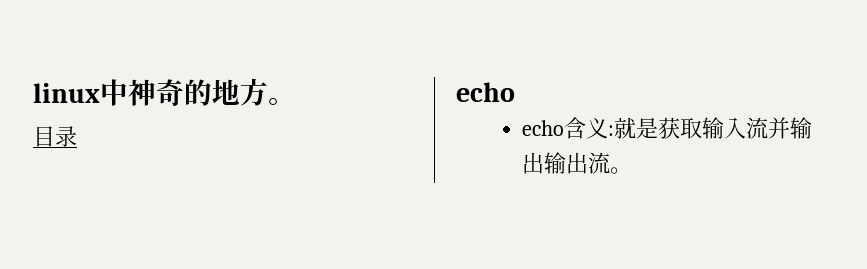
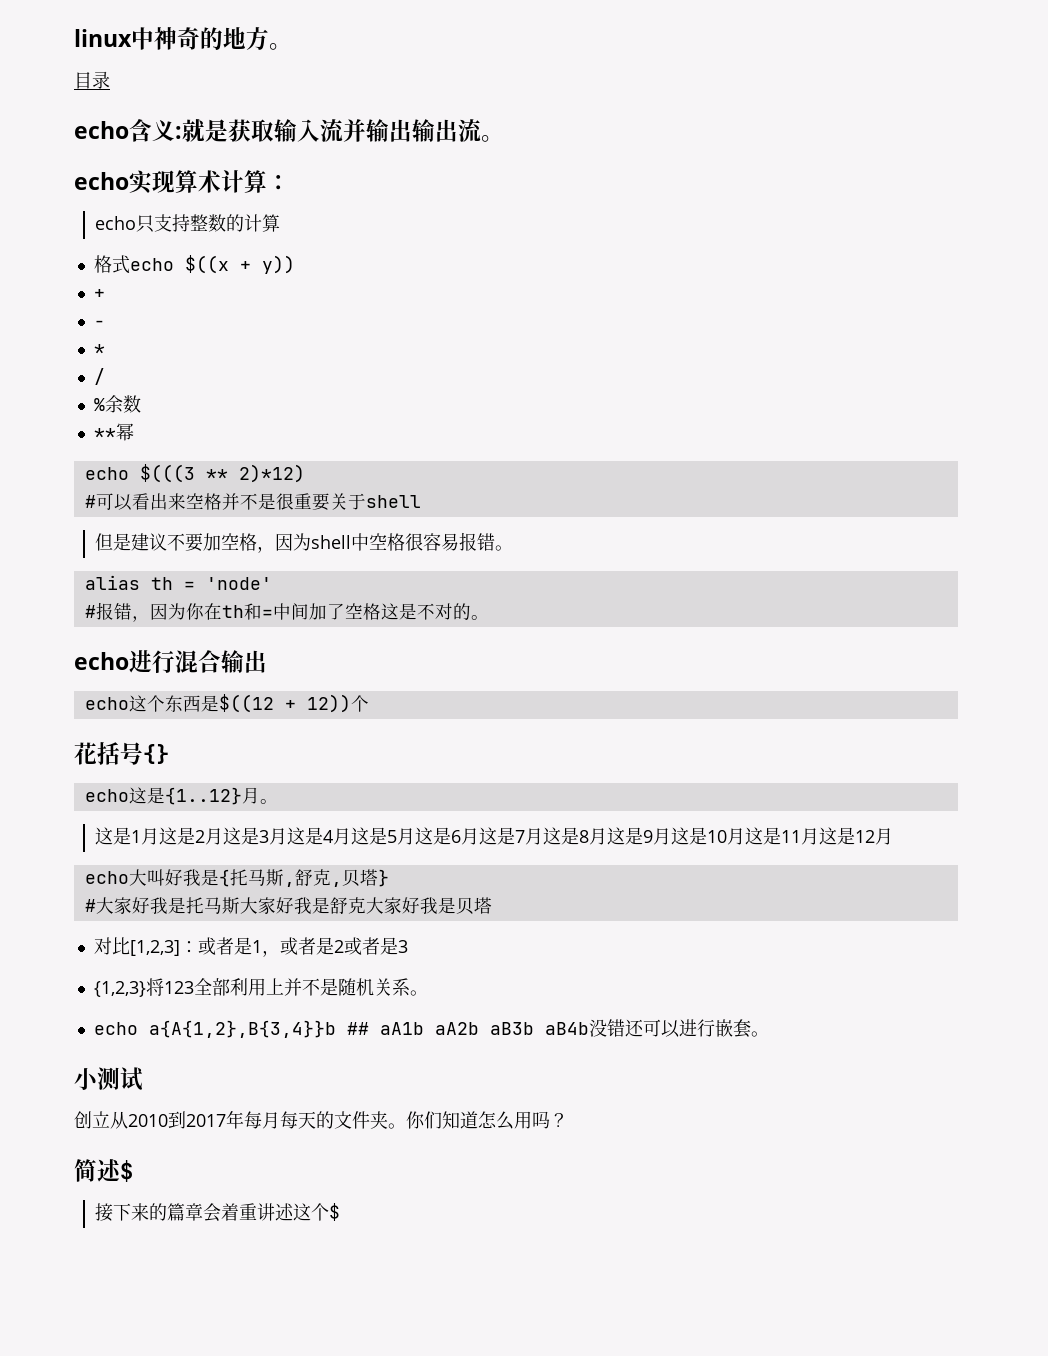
[522,120,565,136] // echo -> (129, 130) none
(633, 170) none -> [74,170,290,194] [95,214,281,233] [93,255,295,274] [93,289,105,299] [93,320,105,327] [93,344,105,355] [93,368,105,385] [93,395,141,413] [93,423,134,441] [84,464,305,483] [84,493,421,511] [95,532,514,553] [84,575,272,590] [84,602,489,622] [74,650,267,674] [84,694,369,713] [74,742,169,765] [84,787,278,805] [95,827,894,845] [84,869,389,887] [84,897,492,915] [93,937,408,957] [93,978,428,997] [93,1019,769,1038] [74,1067,143,1091] [74,1110,568,1130] [74,1159,133,1182] [95,1203,341,1222] // echo实现算术计算： // echo只支持整数的计算 // 格式echo $((x + y)) // + // - // * // / // %余数 // **幂 // echo $(((3 ** 2)*12) // #可以看出来空格并不是很重要关于shell // 但是建议不要加空格，因为shell中空格很容易报错。 // alias th = 'node' // #报错，因为你在th和=中间加了空格这是不对的。 // echo进行混合输出 // echo这个东西是$((12 + 12))个 // 花括号{} // echo这是{1..12}月。 // 这是1月这是2月这是3月这是4月这是5月这是6月这是7月这是8月这是9月这是10月这是11月这是12月 // echo大叫好我是{托马斯,舒克,贝塔} // #大家好我是托马斯大家好我是舒克大家好我是贝塔 // 对比[1,2,3]：或者是1，或者是2或者是3 // {1,2,3}将123全部利用上并不是随机关系。 // echo a{A{1,2},B{3,4}}b ## aA1b aA2b aB3b aB4b没错还可以进行嵌套。 // 小测试 // 创立从2010到2017年每月每天的文件夹。你们知道怎么用吗？ // 简述$ // 接下来的篇章会着重讲述这个$

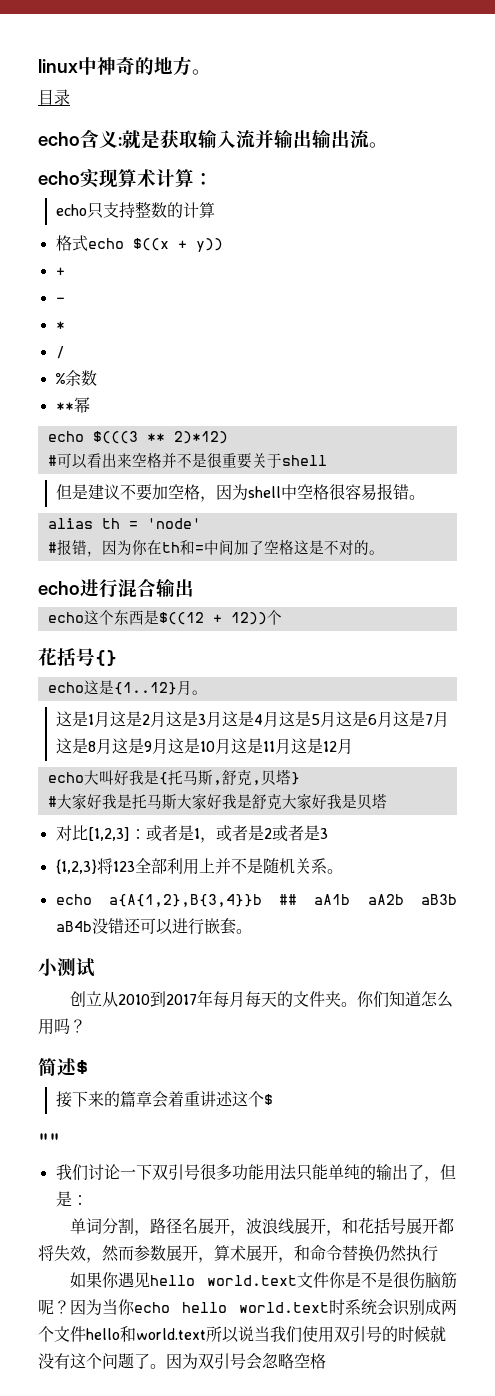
(341, 1212) none -> [38,1133,60,1147] [55,1164,456,1182] [55,1191,88,1207] [70,1217,455,1236] [38,1245,438,1263] [70,1272,457,1289] [38,1299,457,1316] [38,1326,446,1343] [38,1353,326,1370] // "" // 我们讨论一下双引号很多功能用法只能单纯的输出了，但是： // 单词分割，路径名展开，波浪线展开，和花括号展开都将失效，然而参数展开，算术展开，和命令替换仍然执行 // 如果你遇见hello world.text文件你是不是很伤脑筋呢？因为当你echo hello world.text时系统会识别成两个文件hello和world.text所以说当我们使用双引号的时候就没有这个问题了。因为双引号会忽略空格

